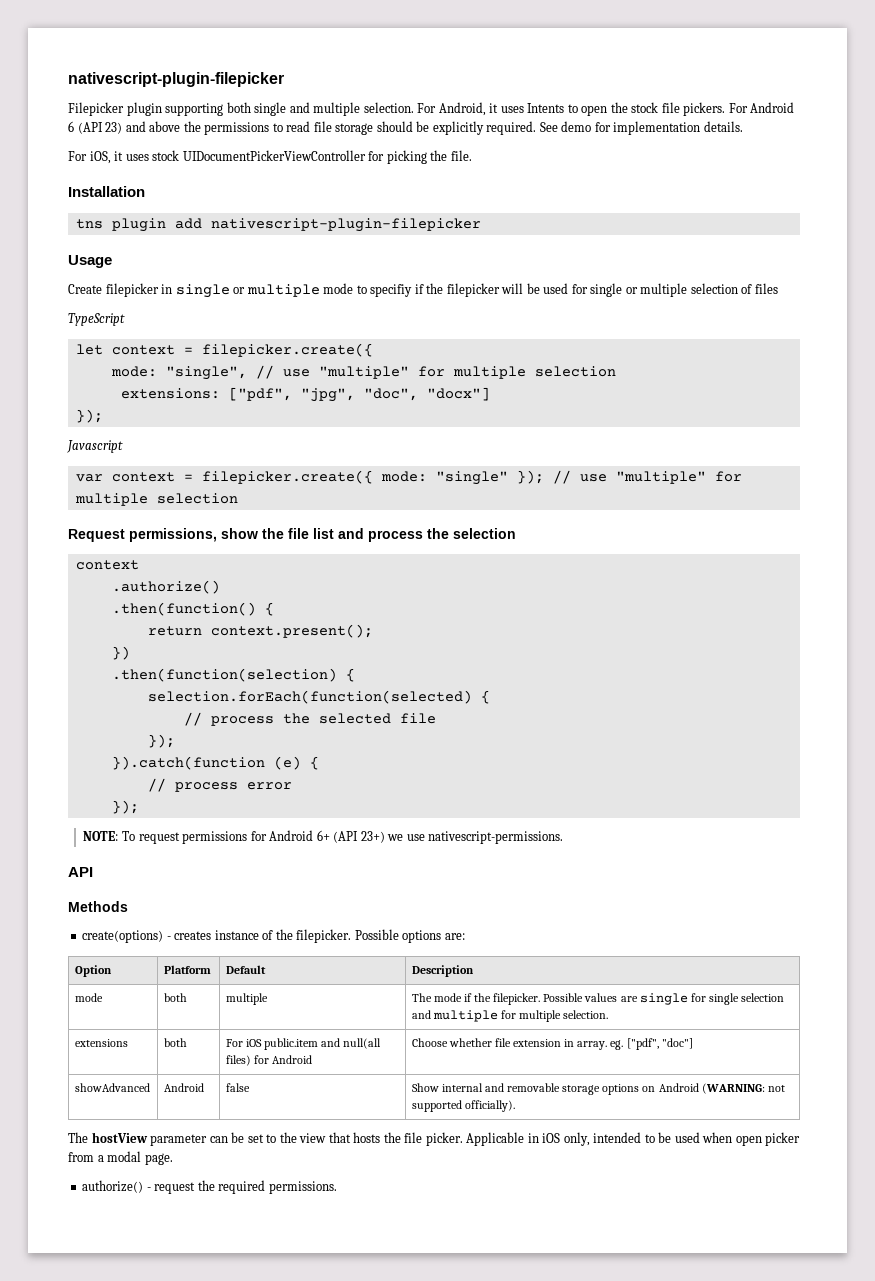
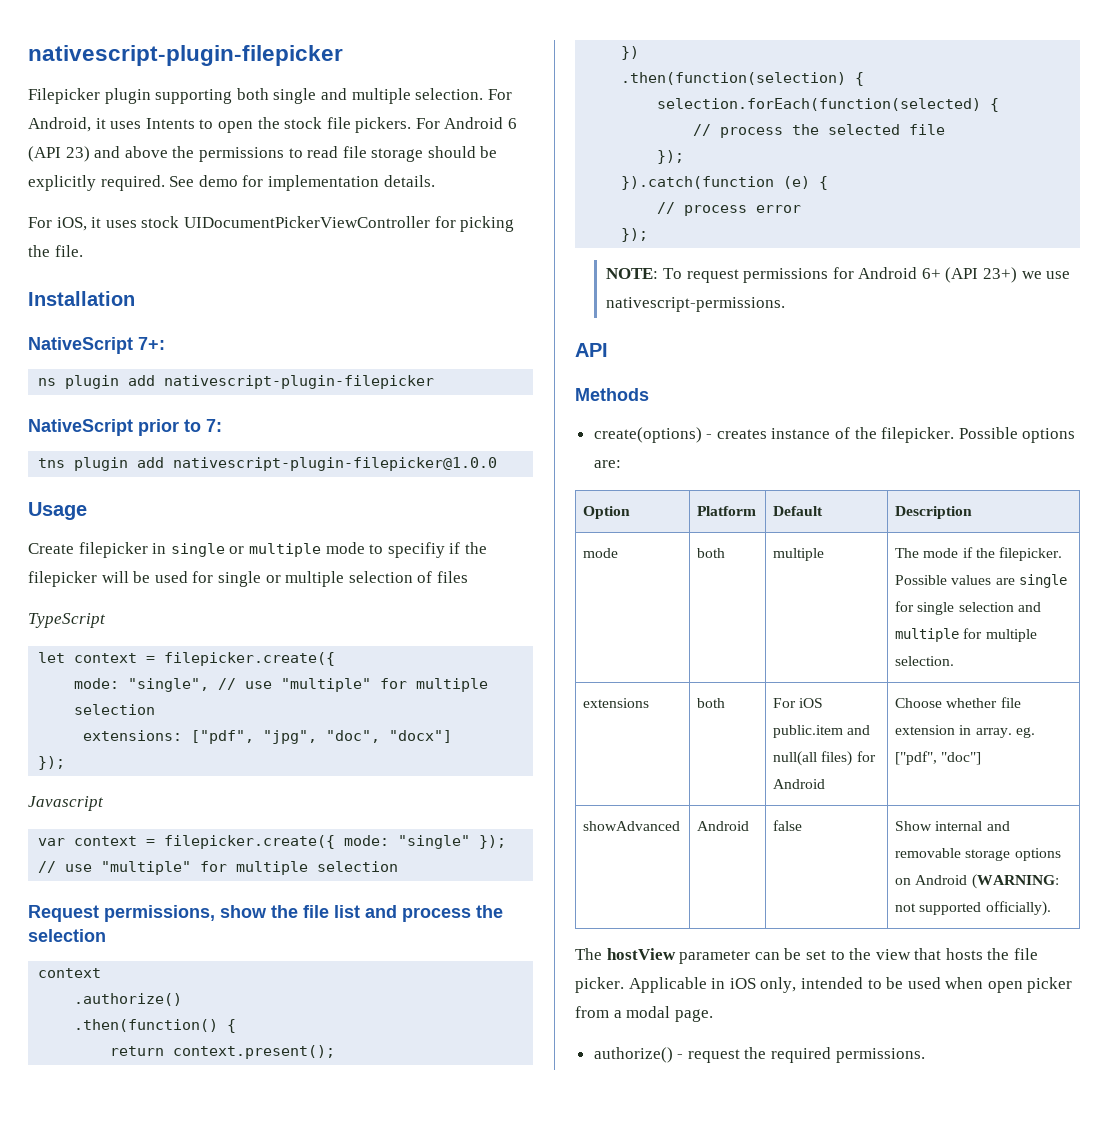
(145, 191) none -> [28,337,165,354] [38,375,435,389] [28,419,222,436] // NativeScript 7+: // ns plugin add nativescript-plugin-filepicker // NativeScript prior to 7:
[210,218,481,232] nativescript-plugin-filepicker -> [173,457,498,471] nativescript-plugin-filepicker@1.0.0

